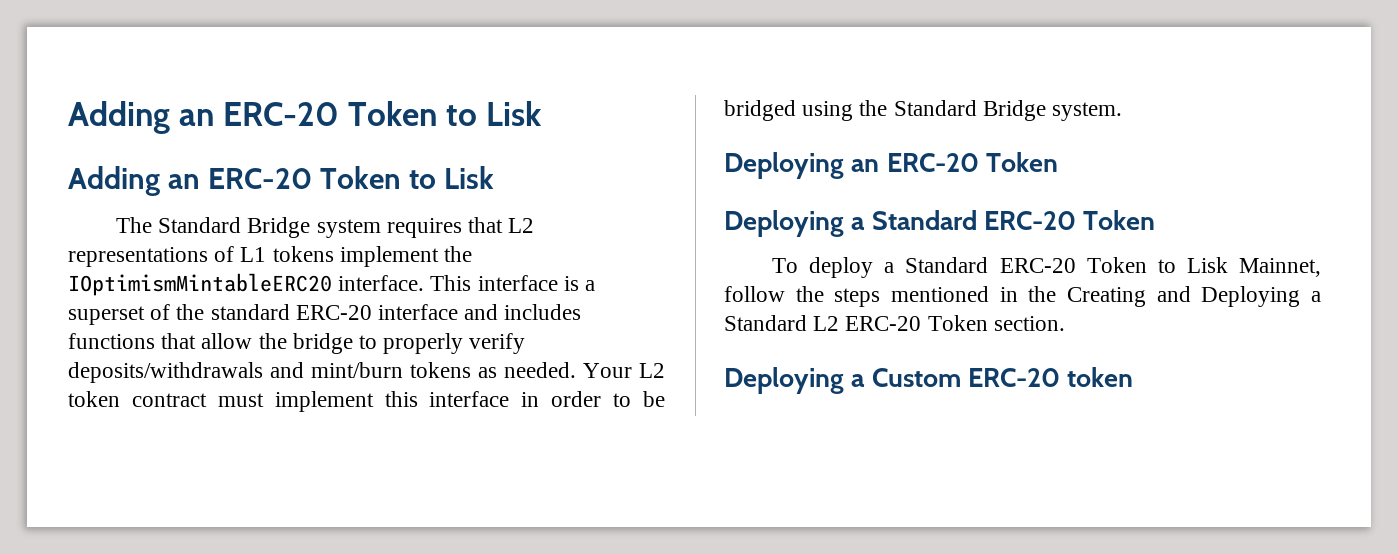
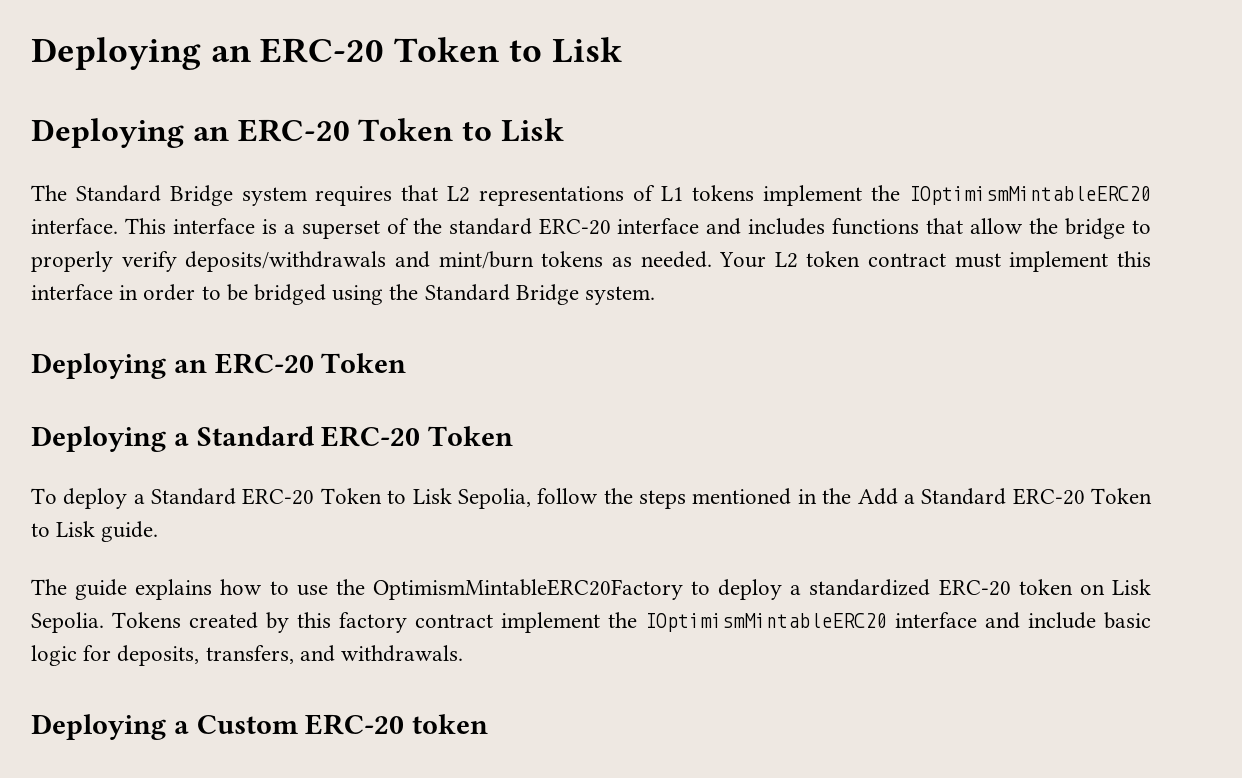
[68,101,543,134] [68,166,160,196] Adding an ERC-20 Token to Lisk // Adding -> [31,37,622,70] [31,118,184,148] Deploying an ERC-20 Token to Lisk // Deploying
[1239,258,1321,277] Mainnet, -> [457,488,531,509] Sepolia,
[1067,286,1321,307] [724,315,1065,331] Creating and Deploying a Standard L2 ERC-20 Token section. -> [857,488,1152,505] [31,521,159,542] [31,579,1151,600] [31,612,1151,633] [31,645,464,666] Add a Standard ERC-20 Token to Lisk guide. // The guide explains how to use the OptimismMintableERC20Factory to deploy a standardized ERC-20 token on Lisk Sepolia. Tokens created by this factory contract implement the IOptimismMintableERC20 interface and include basic logic for deposits, transfers, and withdrawals.

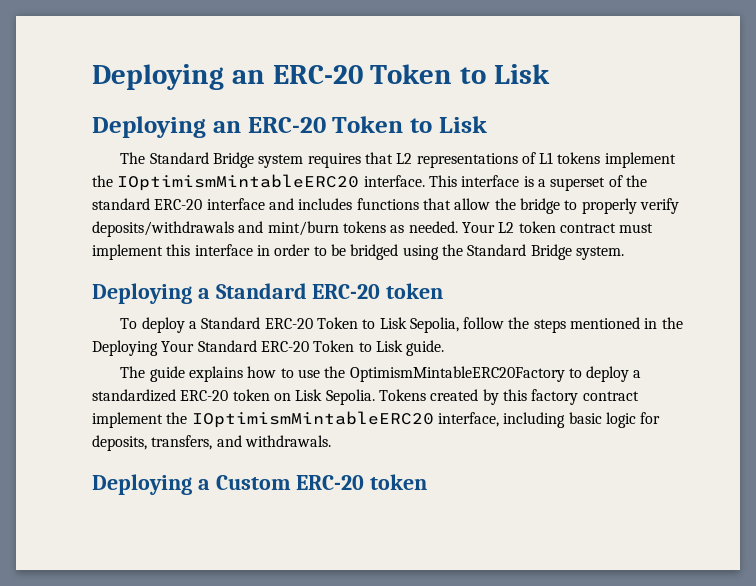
[31,353,407,379] // Deploying an ERC-20 Token -> (624, 253) none
[428,426,514,446] Token -> [386,283,444,299] token
[857,488,915,505] Add a -> [92,340,195,356] Deploying Your
[895,612,1096,629] interface and include -> [437,412,566,428] interface, including

